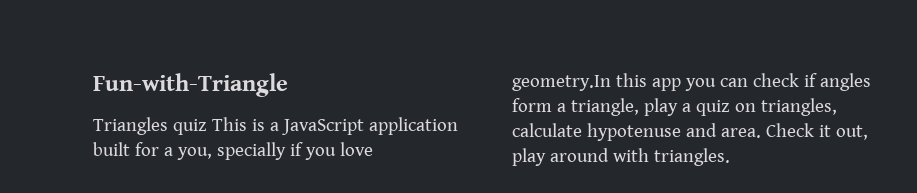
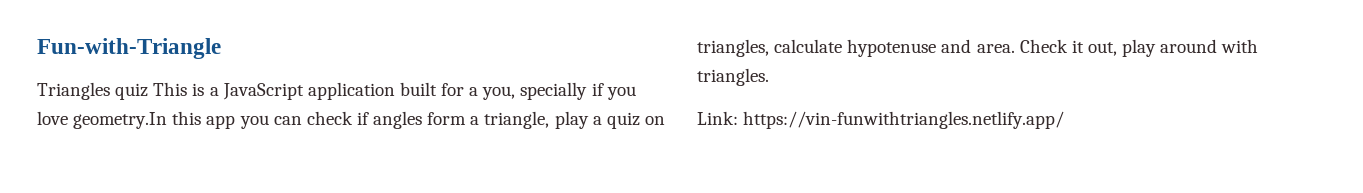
(730, 157) none -> [697,111,1065,129] // Link: https://vin-funwithtriangles.netlify.app/

